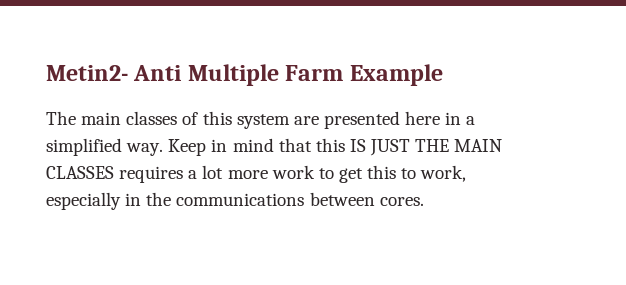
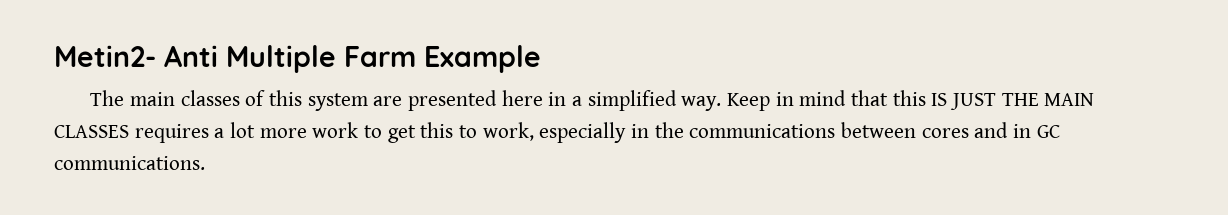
[379,197,424,206] cores. -> [921,122,1060,138] [54,156,205,170] cores and in GC communications.

